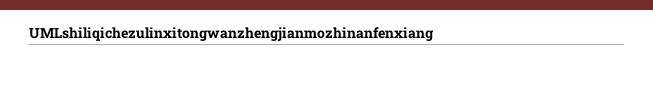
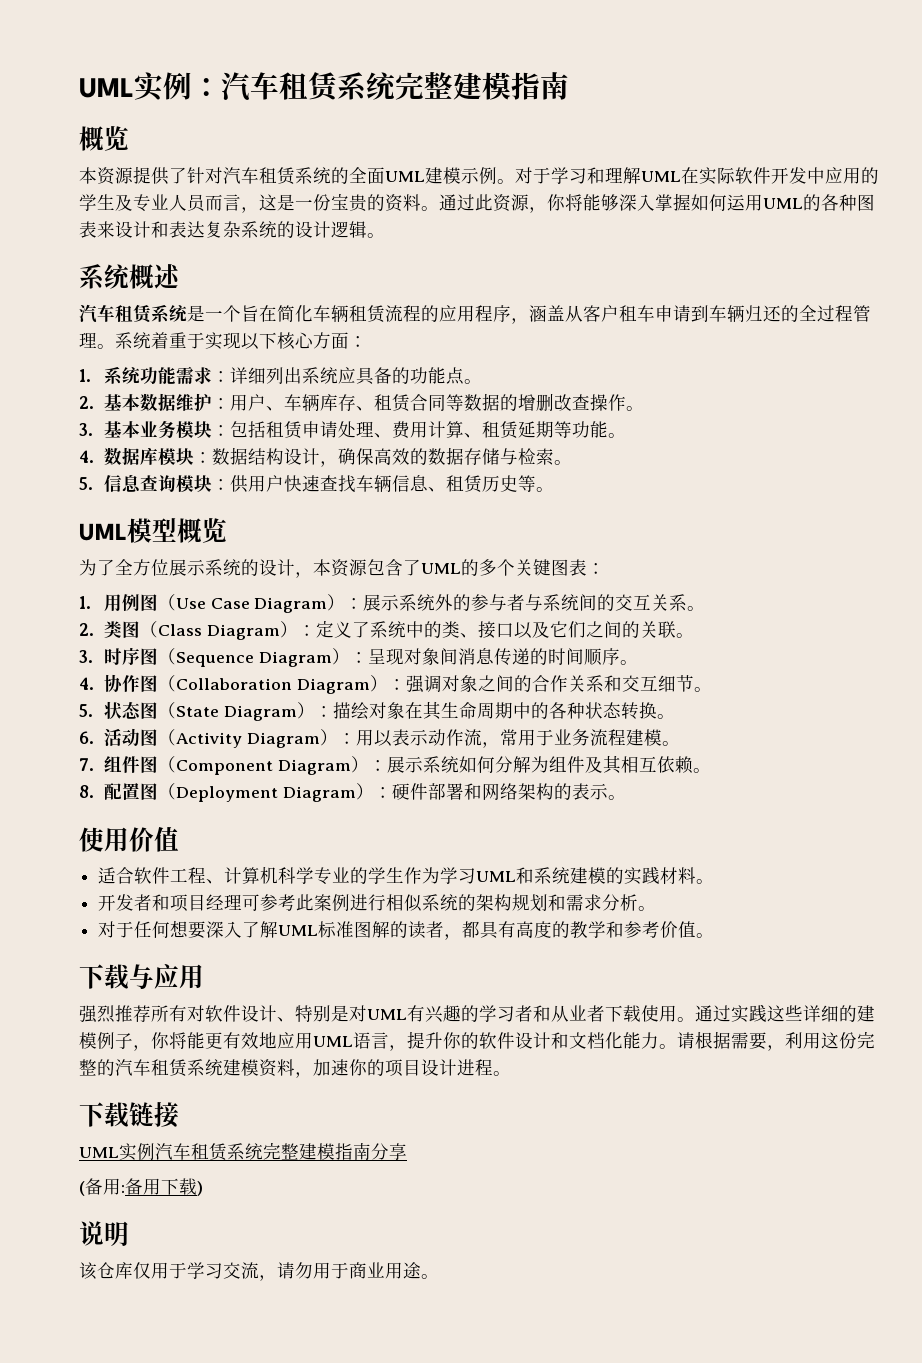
[29,27,434,41] UMLshiliqichezulinxitongwanzhengjianmozhinanfenxiang -> [79,72,569,102] [79,126,129,151] [79,166,879,185] [79,193,875,213] [79,221,385,238] [79,264,181,290] [79,304,871,324] [79,332,367,350] [79,366,482,385] [79,393,644,412] [79,420,626,439] [79,447,572,467] [79,474,554,493] [79,518,227,543] [79,559,605,578] [79,594,706,613] [79,620,694,640] [79,647,638,667] [79,674,712,694] [79,701,675,721] [79,728,680,748] [79,755,711,775] [79,783,626,802] [79,826,179,852] [98,866,715,885] [98,893,657,912] [98,920,715,940] [79,964,204,990] [79,1005,875,1023] [79,1031,875,1051] [79,1059,511,1078] [79,1102,179,1128] [79,1142,407,1161] [79,1178,203,1196] [79,1221,129,1246] [79,1262,439,1281] UML实例：汽车租赁系统完整建模指南 // 概览 // 本资源提供了针对汽车租赁系统的全面UML建模示例。对于学习和理解UML在实际软件开发中应用的学生及专业人员而言，这是一份宝贵的资料。通过此资源，你将能够深入掌握如何运用UML的各种图表来设计和表达复杂系统的设计逻辑。 // 系统概述 // 汽车租赁系统是一个旨在简化车辆租赁流程的应用程序，涵盖从客户租车申请到车辆归还的全过程管理。系统着重于实现以下核心方面： // 1.系统功能需求：详细列出系统应具备的功能点。 // 2.基本数据维护：用户、车辆库存、租赁合同等数据的增删改查操作。 // 3.基本业务模块：包括租赁申请处理、费用计算、租赁延期等功能。 // 4.数据库模块：数据结构设计，确保高效的数据存储与检索。 // 5.信息查询模块：供用户快速查找车辆信息、租赁历史等。 // UML模型概览 // 为了全方位展示系统的设计，本资源包含了UML的多个关键图表： // 1.用例图（Use Case Diagram）：展示系统外的参与者与系统间的交互关系。 // 2.类图（Class Diagram）：定义了系统中的类、接口以及它们之间的关联。 // 3.时序图（Sequence Diagram）：呈现对象间消息传递的时间顺序。 // 4.协作图（Collaboration Diagram）：强调对象之间的合作关系和交互细节。 // 5.状态图（State Diagram）：描绘对象在其生命周期中的各种状态转换。 // 6.活动图（Activity Diagram）：用以表示动作流，常用于业务流程建模。 // 7.组件图（Component Diagram）：展示系统如何分解为组件及其相互依赖。 // 8.配置图（Deployment Diagram）：硬件部署和网络架构的表示。 // 使用价值 // 适合软件工程、计算机科学专业的学生作为学习UML和系统建模的实践材料。 // 开发者和项目经理可参考此案例进行相似系统的架构规划和需求分析。 // 对于任何想要深入了解UML标准图解的读者，都具有高度的教学和参考价值。 // 下载与应用 // 强烈推荐所有对软件设计、特别是对UML有兴趣的学习者和从业者下载使用。通过实践这些详细的建模例子，你将能更有效地应用UML语言，提升你的软件设计和文档化能力。请根据需要，利用这份完整的汽车租赁系统建模资料，加速你的项目设计进程。 // 下载链接 // UML实例汽车租赁系统完整建模指南分享 // (备用:备用下载) // 说明 // 该仓库仅用于学习交流，请勿用于商业用途。

